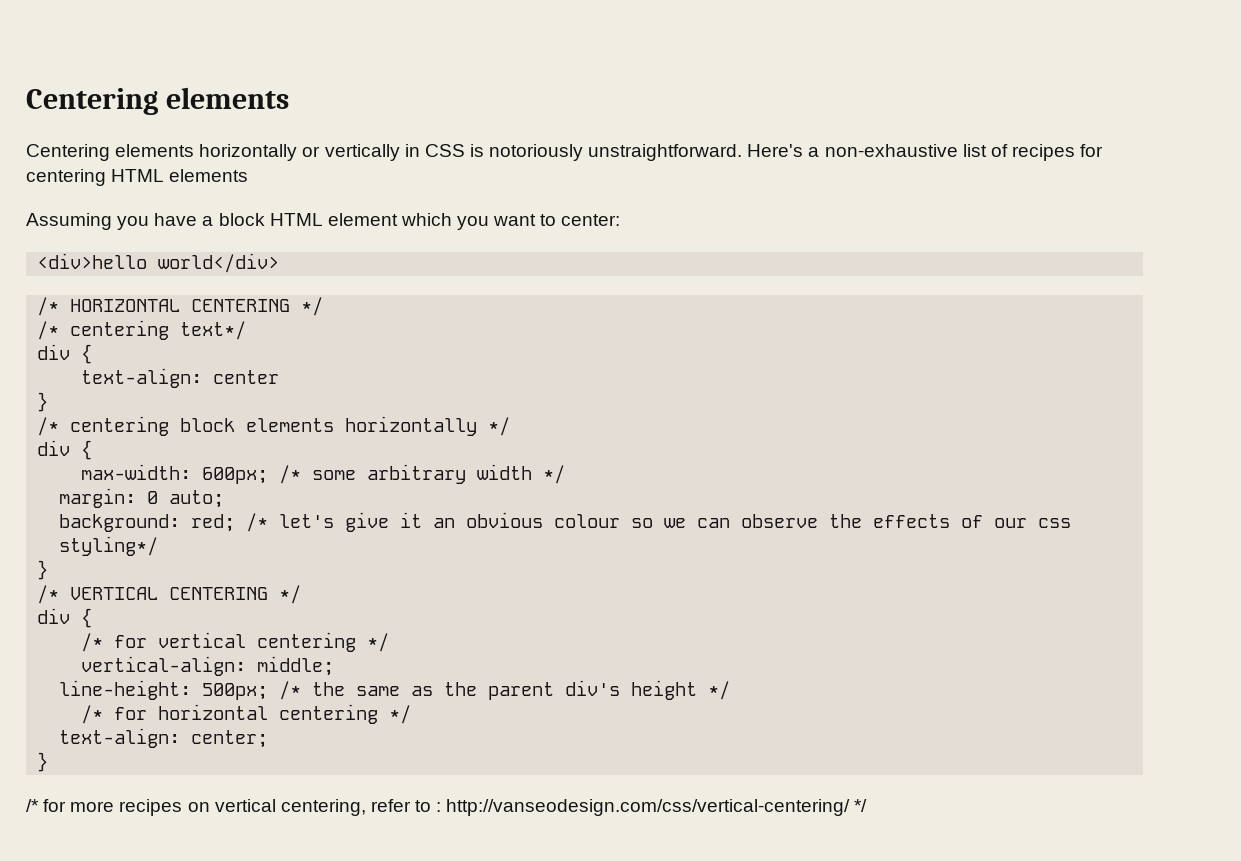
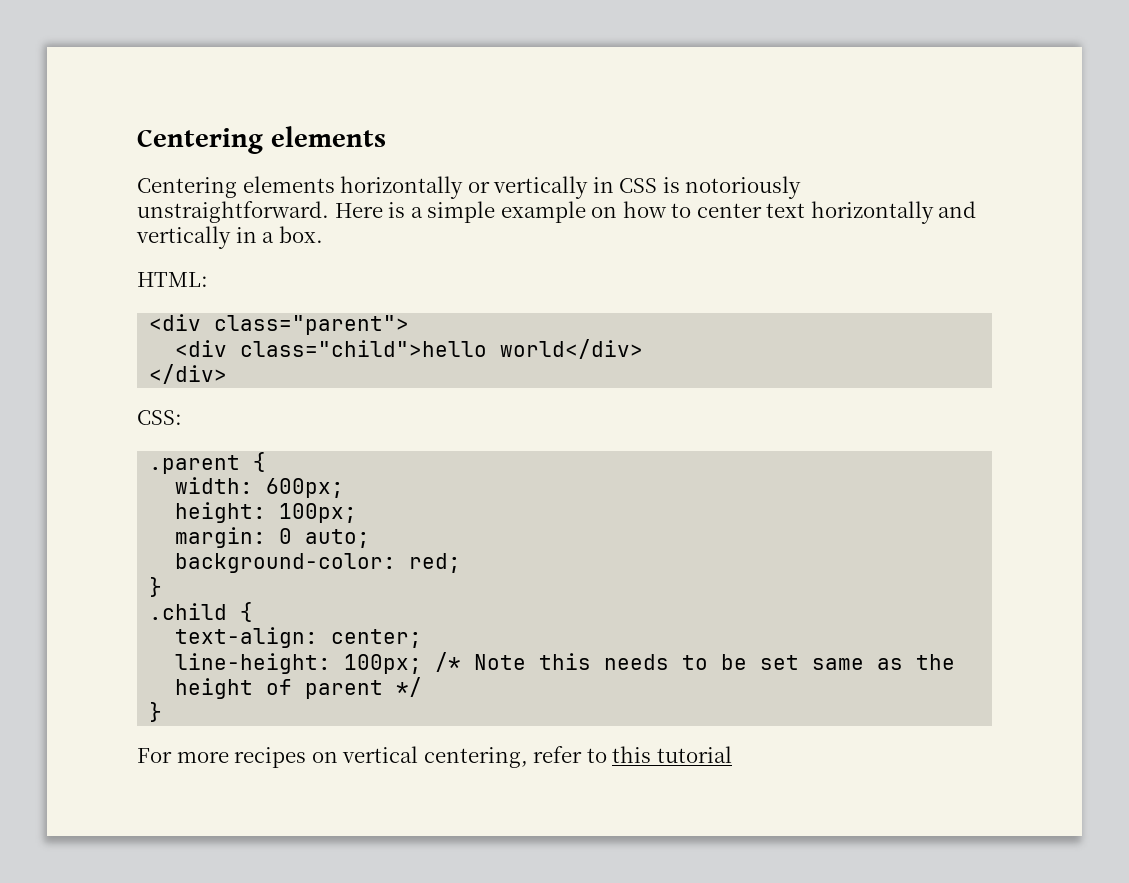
[747,144,1104,161] [26,169,249,186] [26,213,621,230] [37,253,280,273] [37,297,324,316] [37,320,247,340] [37,344,93,364] [81,368,280,388] [37,392,49,412] [37,416,511,436] [37,440,93,460] [81,464,566,484] Here's a non-exhaustive list of recipes for centering HTML elements // Assuming you have a block HTML element which you want to center: // <div>hello world</div> // /* HORIZONTAL CENTERING */ // /* centering text*/ // div { // text-align: center // } // /* centering block elements horizontally */ // div { // max-width: 600px; /* some arbitrary width */ -> [334,201,977,224] [136,226,323,249] [137,272,208,287] [149,314,410,335] [175,339,644,359] [149,364,228,384] [137,410,182,425] [149,452,267,474] [175,477,345,498] [175,502,358,523] Here is a simple example on how to center text horizontally and vertically in a box. // HTML: // <div class="parent"> // <div class="child">hello world</div> // </div> // CSS: // .parent { // width: 600px; // height: 100px;
[59,514,181,532] background: -> [175,553,397,573] background-color:
[246,512,1072,532] [59,536,159,556] [37,560,49,580] [37,585,302,604] [37,608,93,628] [81,632,390,652] [81,656,335,676] [59,680,731,700] [81,704,412,724] [59,728,269,748] [37,752,49,772] [26,799,67,812] /* let's give it an obvious colour so we can observe the effects of our css styling*/ // } // /* VERTICAL CENTERING */ // div { // /* for vertical centering */ // vertical-align: middle; // line-height: 500px; /* the same as the parent div's height */ // /* for horizontal centering */ // text-align: center; // } // /* for -> [149,577,163,597] [149,602,254,622] [175,627,423,648] [175,652,956,674] [175,677,423,699] [149,702,163,722] [137,748,172,763] // } // .child { // text-align: center; // line-height: 100px; /* Note this needs to be set same as the height of parent */ // } // For
[436,799,868,816] : http://vanseodesign.com/css/vertical-centering/ */ -> [612,746,732,763] this tutorial

